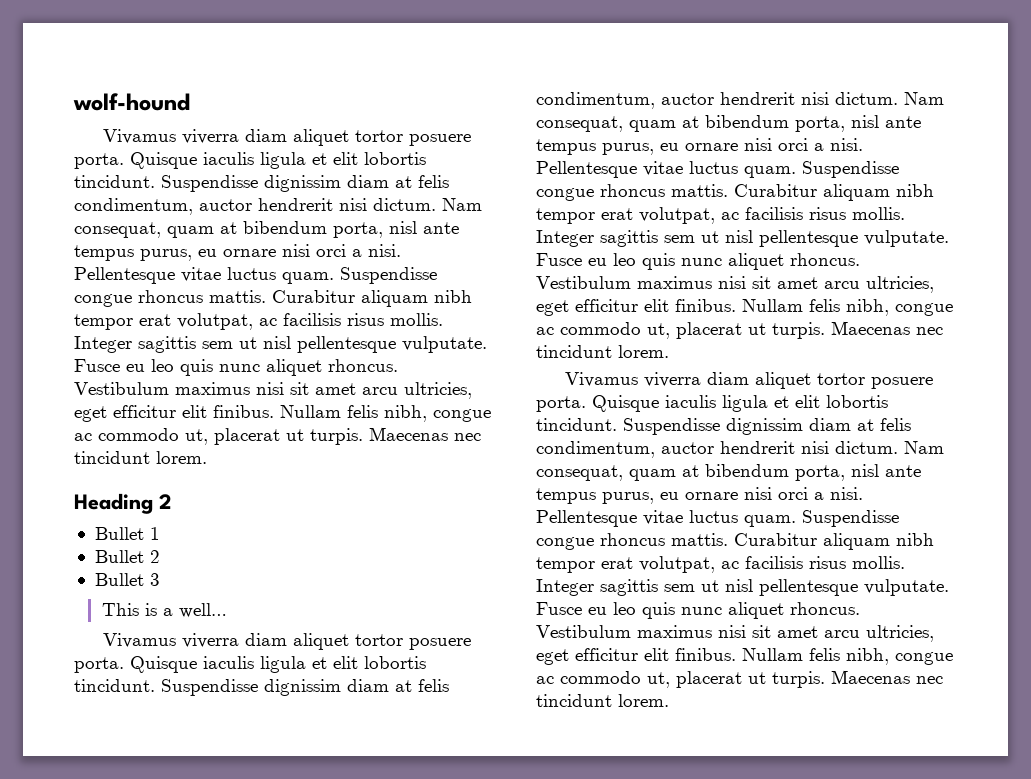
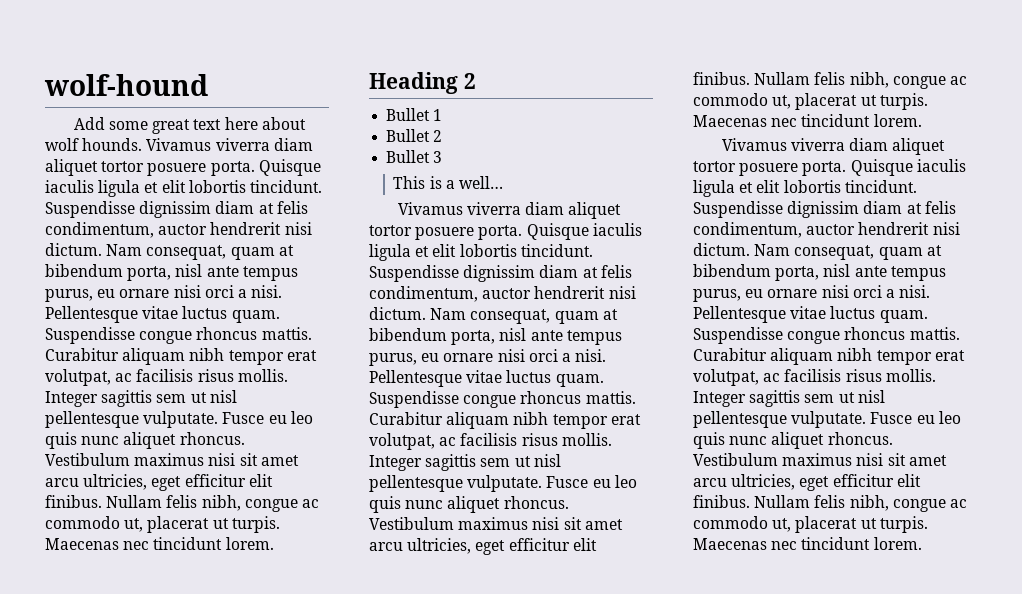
(190, 102) none -> [73,117,306,134] [45,138,143,151] Add some great text here about wolf hounds.

